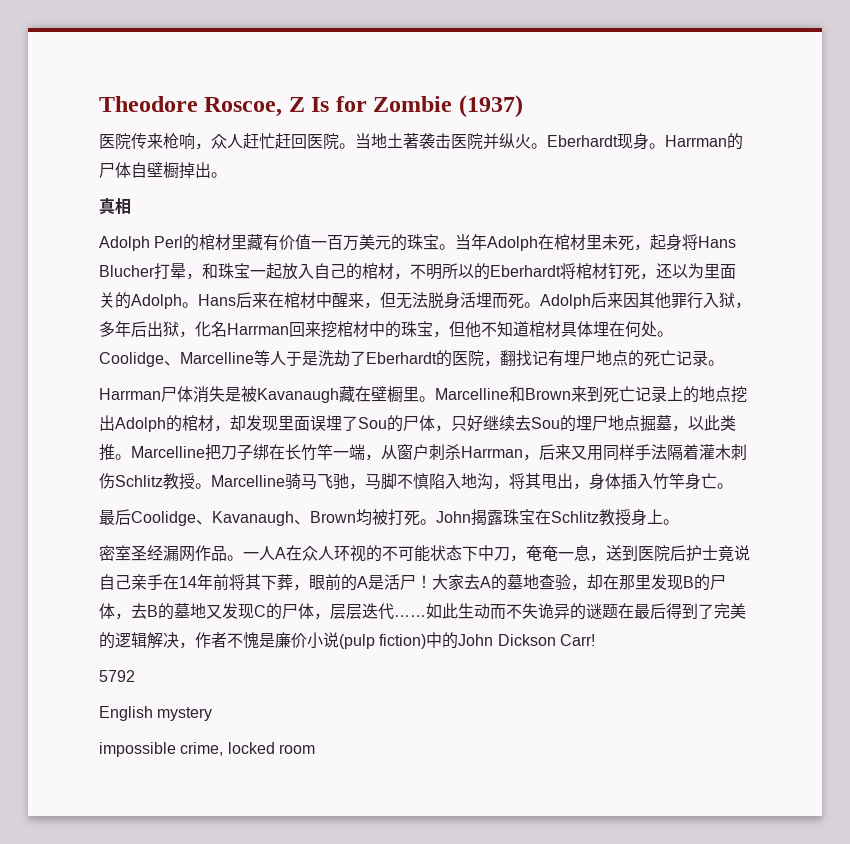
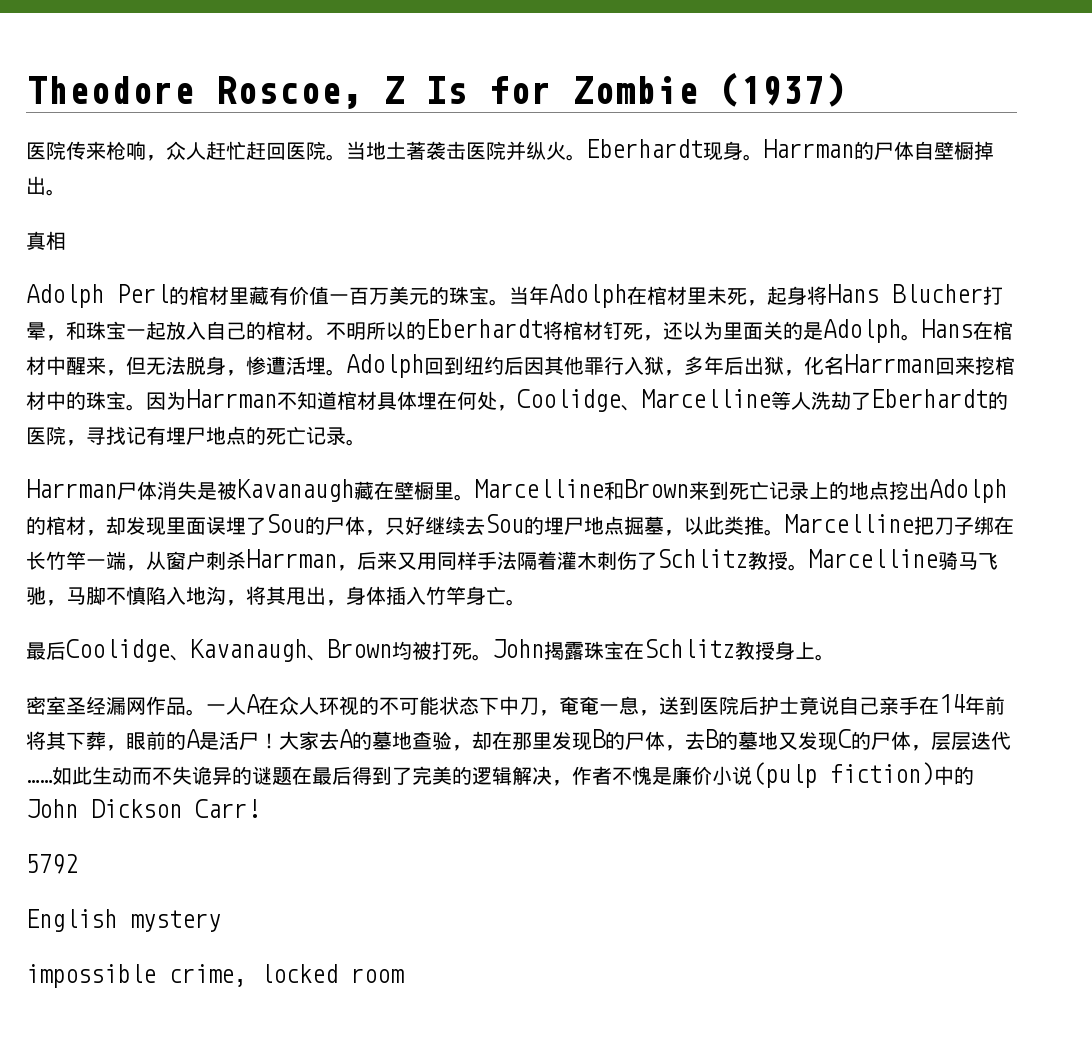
[394,273,410,280] ， -> [306,334,326,341] 。
(131, 300) none -> [803,322,823,340] 是
[236,292,268,308] 后来 -> (973, 328) none
[460,292,623,309] 活埋而死。Adolph后来 -> [226,354,524,378] ，惨遭活埋。Adolph回到纽约后
[433,321,481,338] ，但他 -> [126,389,277,411] 。因为Harrman
[657,331,673,337] 。 -> [497,405,517,411] ，
[286,351,318,366] 于是 -> (811, 401) none
[500,350,516,366] 翻 -> [86,427,106,445] 寻
(115, 481) none -> [637,552,657,570] 了

